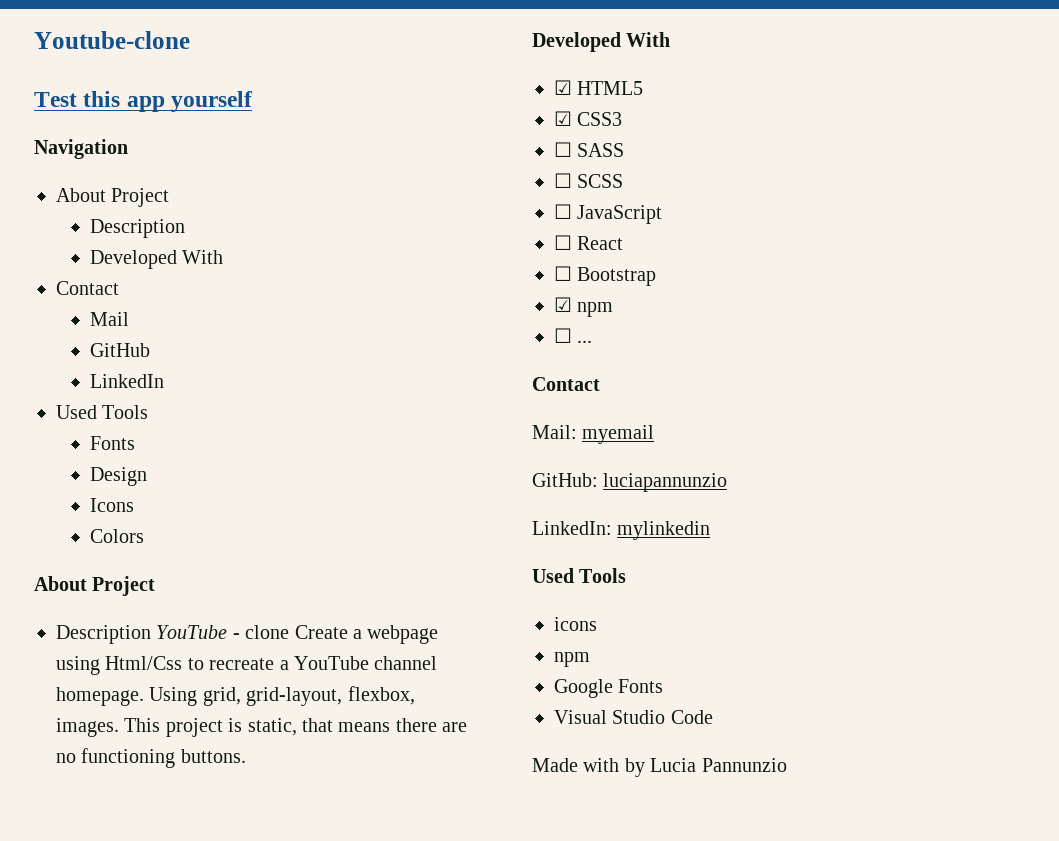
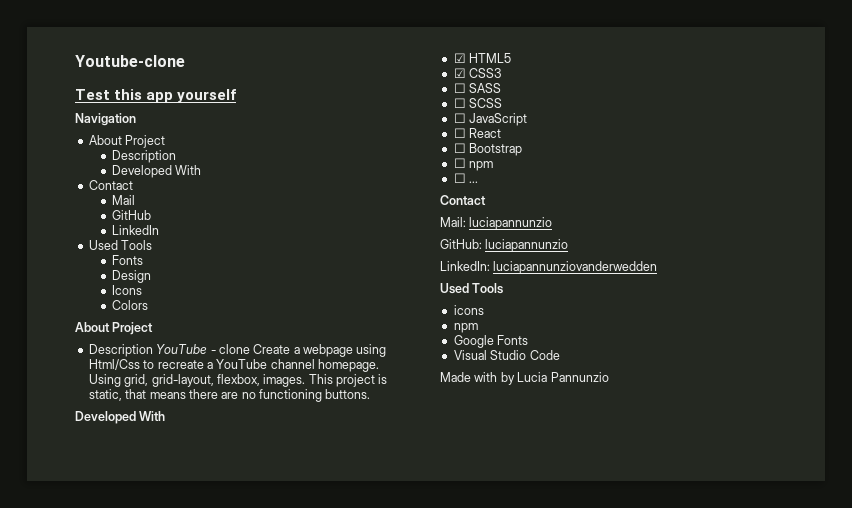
[554,297,572,312] ☑ -> [453,158,466,168] ☐
[582,425,655,444] myemail -> [469,217,553,230] luciapannunzio
[617,521,711,540] mylinkedin -> [493,261,658,274] luciapannunziovanderwedden

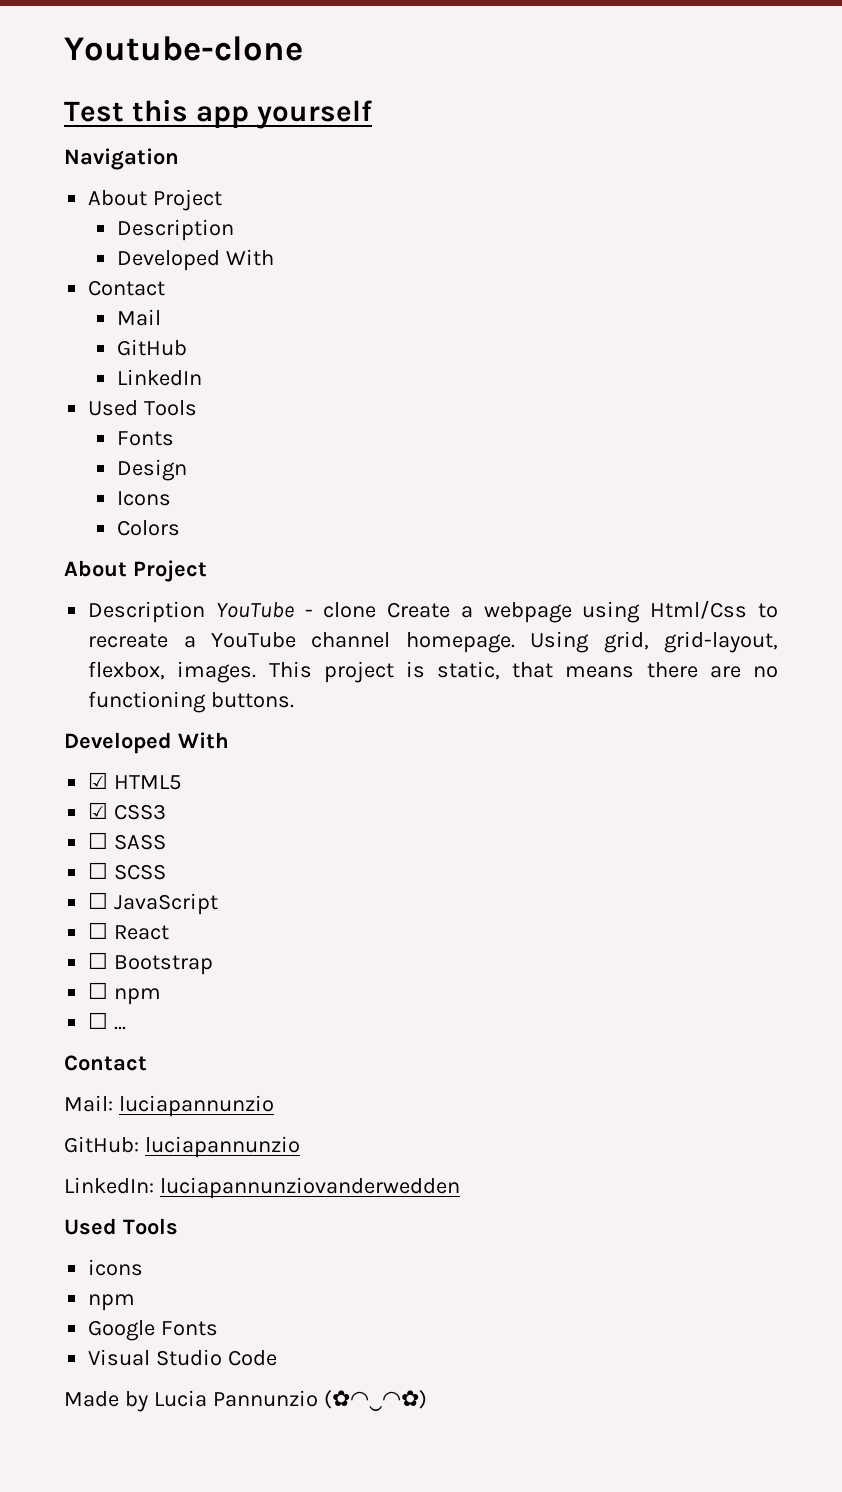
[474,372,498,382] with -> (119, 1399) none
(609, 377) none -> [323,1390,427,1411] (✿◠‿◠✿)

